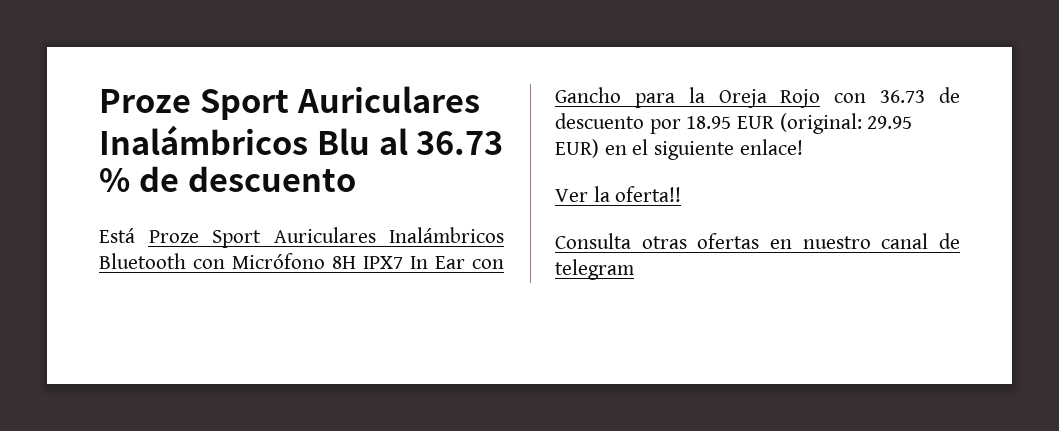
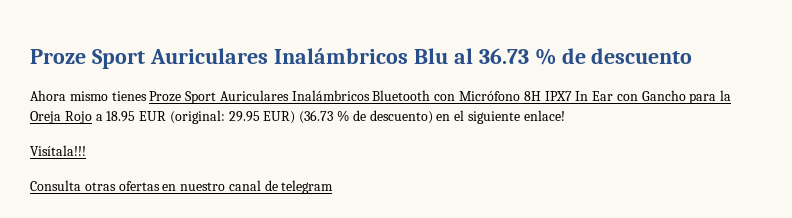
[99,228,135,243] Está -> [30,90,147,101] Ahora mismo tienes
[834,87,960,103] [555,113,681,134] con 36.73 de descuento por -> [95,114,103,121] a
(599, 148) none -> [299,110,433,124] (36.73 % de descuento)
[555,186,682,202] Ver la oferta!! -> [30,145,86,156] Visítala!!!

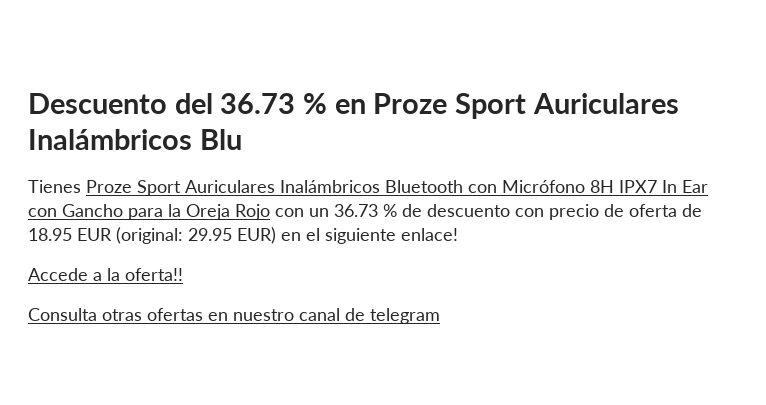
(30, 56) none -> [28,93,366,114] Descuento del 36.73 % en
[453,48,693,65] [30,90,147,101] al 36.73 % de descuento // Ahora mismo tienes -> [28,180,81,193] // Tienes
[95,114,103,121] a -> [275,204,702,220] con un 36.73 % de descuento con precio de oferta de
[299,110,433,124] (36.73 % de descuento) -> (276, 235) none
[30,145,86,156] Visítala!!! -> [28,268,183,281] Accede a la oferta!!

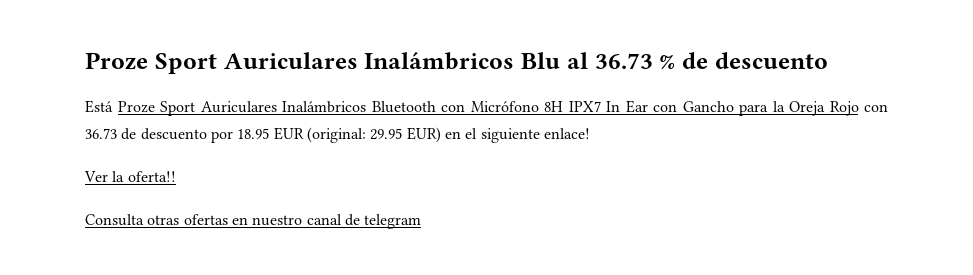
[28,93,366,114] Descuento del 36.73 % en -> (85, 61) none
[28,180,81,193] // Tienes -> [566,52,828,69] [85,100,113,113] al 36.73 % de descuento // Está
[309,204,702,220] un 36.73 % de descuento con precio de oferta de -> [85,128,233,143] 36.73 de descuento por
[28,268,102,281] Accede a -> [84,171,108,182] Ver

